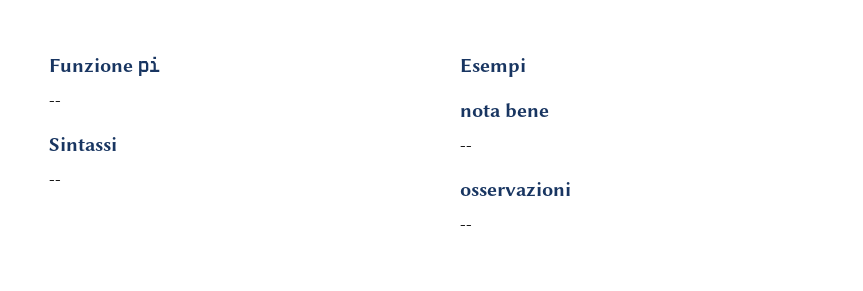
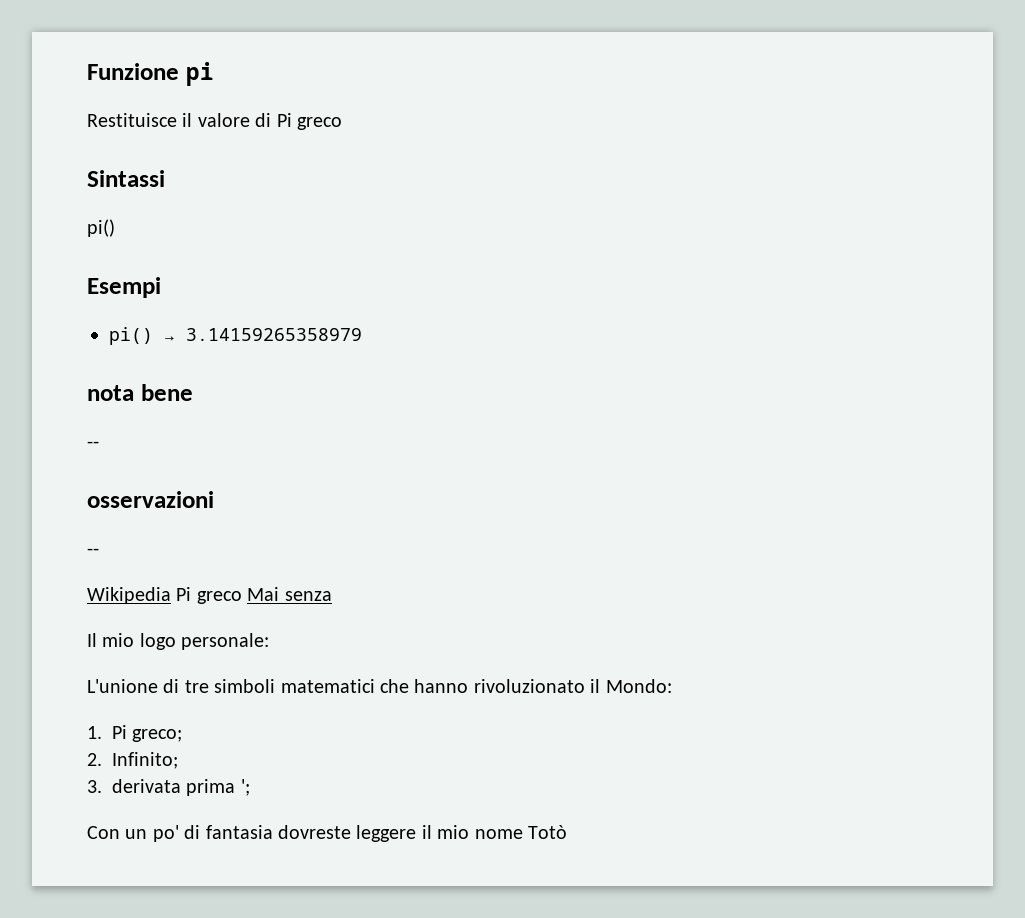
[49,101,61,106] -- -> [87,113,342,130] Restituisce il valore di Pi greco
[49,180,61,185] -- -> [87,219,115,237] pi()
(526, 67) none -> [109,327,362,345] // pi() → 3.14159265358979
(472, 227) none -> [87,587,332,604] [87,633,270,650] [87,679,672,693] [87,725,183,742] [87,752,178,769] [87,779,250,796] [87,825,567,842] // Wikipedia Pi greco Mai senza // Il mio logo personale: // L'unione di tre simboli matematici che hanno rivoluzionato il Mondo: // 1. Pi greco; // 2. Infinito; // 3. derivata prima '; // Con un po' di fantasia dovreste leggere il mio nome Totò

